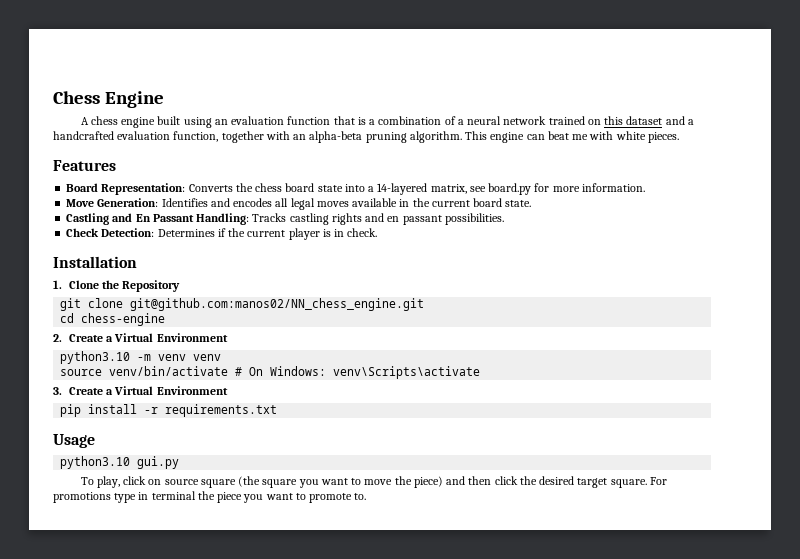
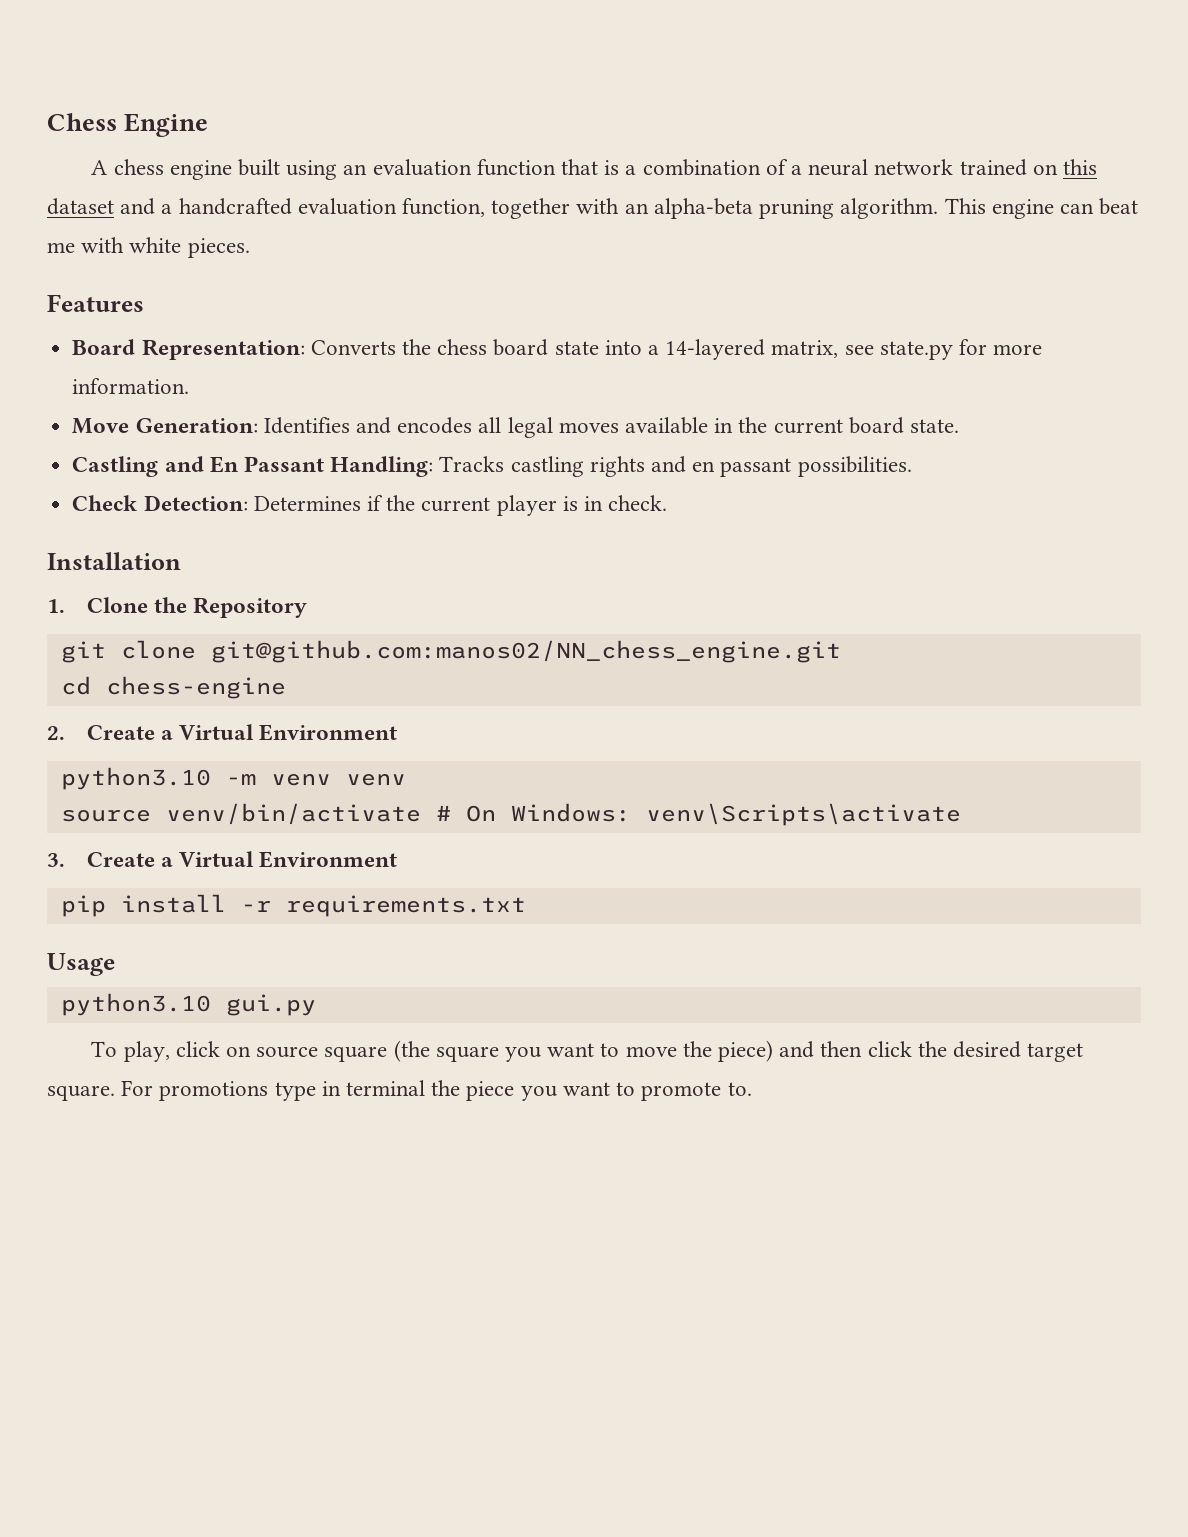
[488,183,532,195] board.py -> [879,341,953,360] state.py

